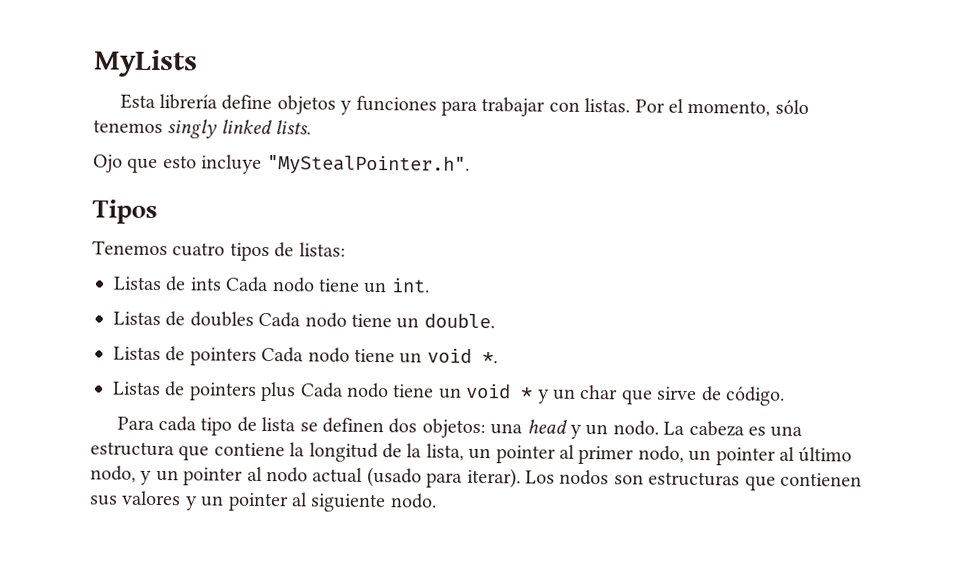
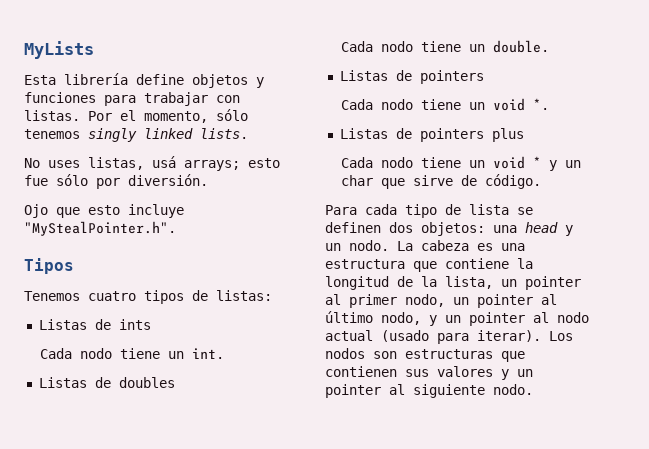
(312, 127) none -> [24,156,280,171] [24,174,208,189] // No uses listas, usá arrays; esto fue sólo por diversión.
(222, 284) none -> (151, 324) //
(254, 319) none -> (175, 382) //
(257, 356) none -> (484, 77) //
(297, 391) none -> (524, 135) //

